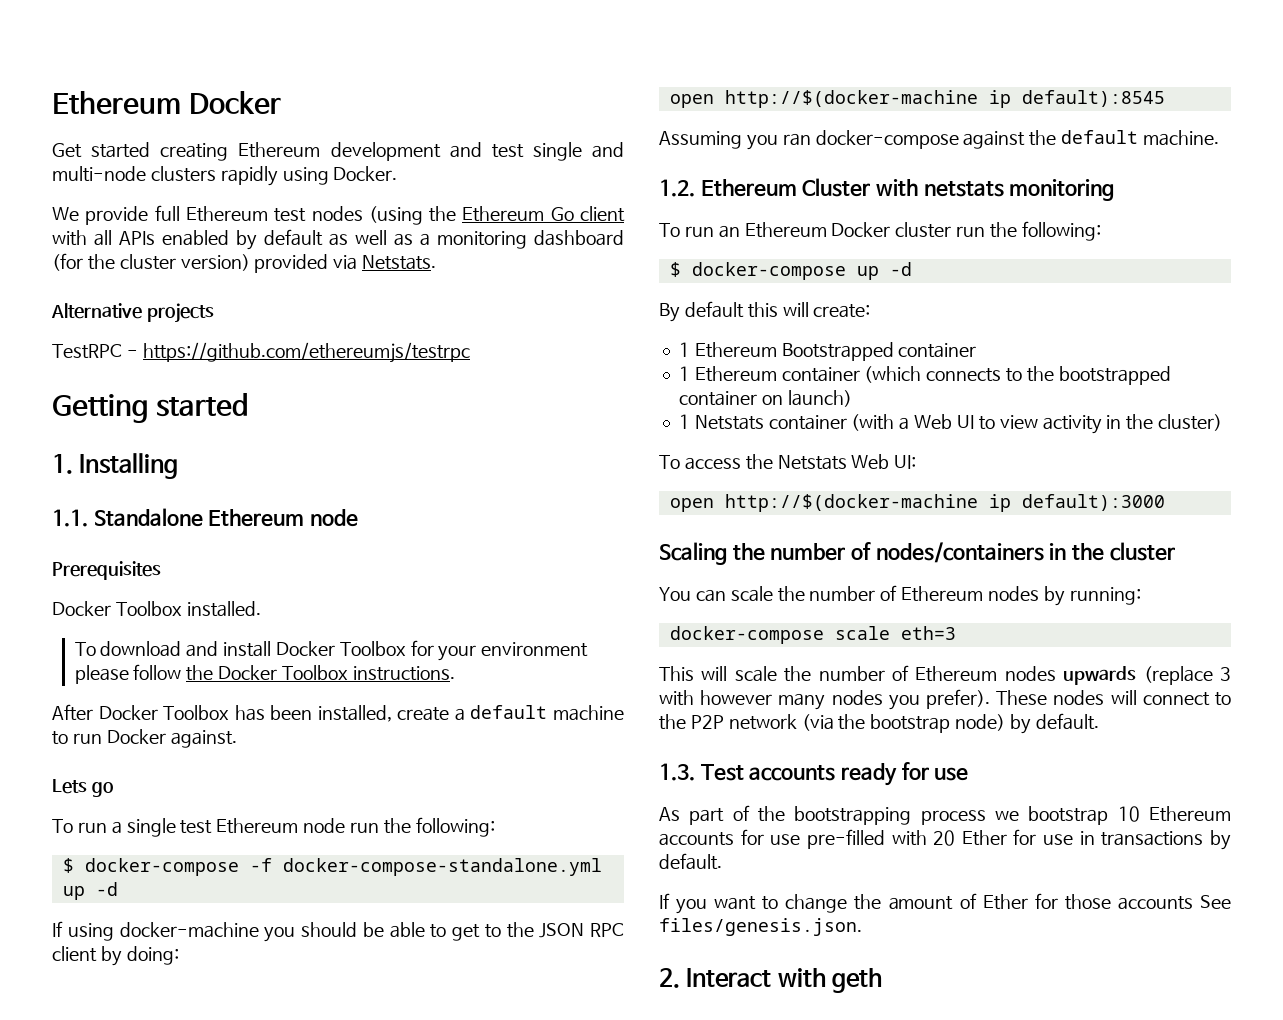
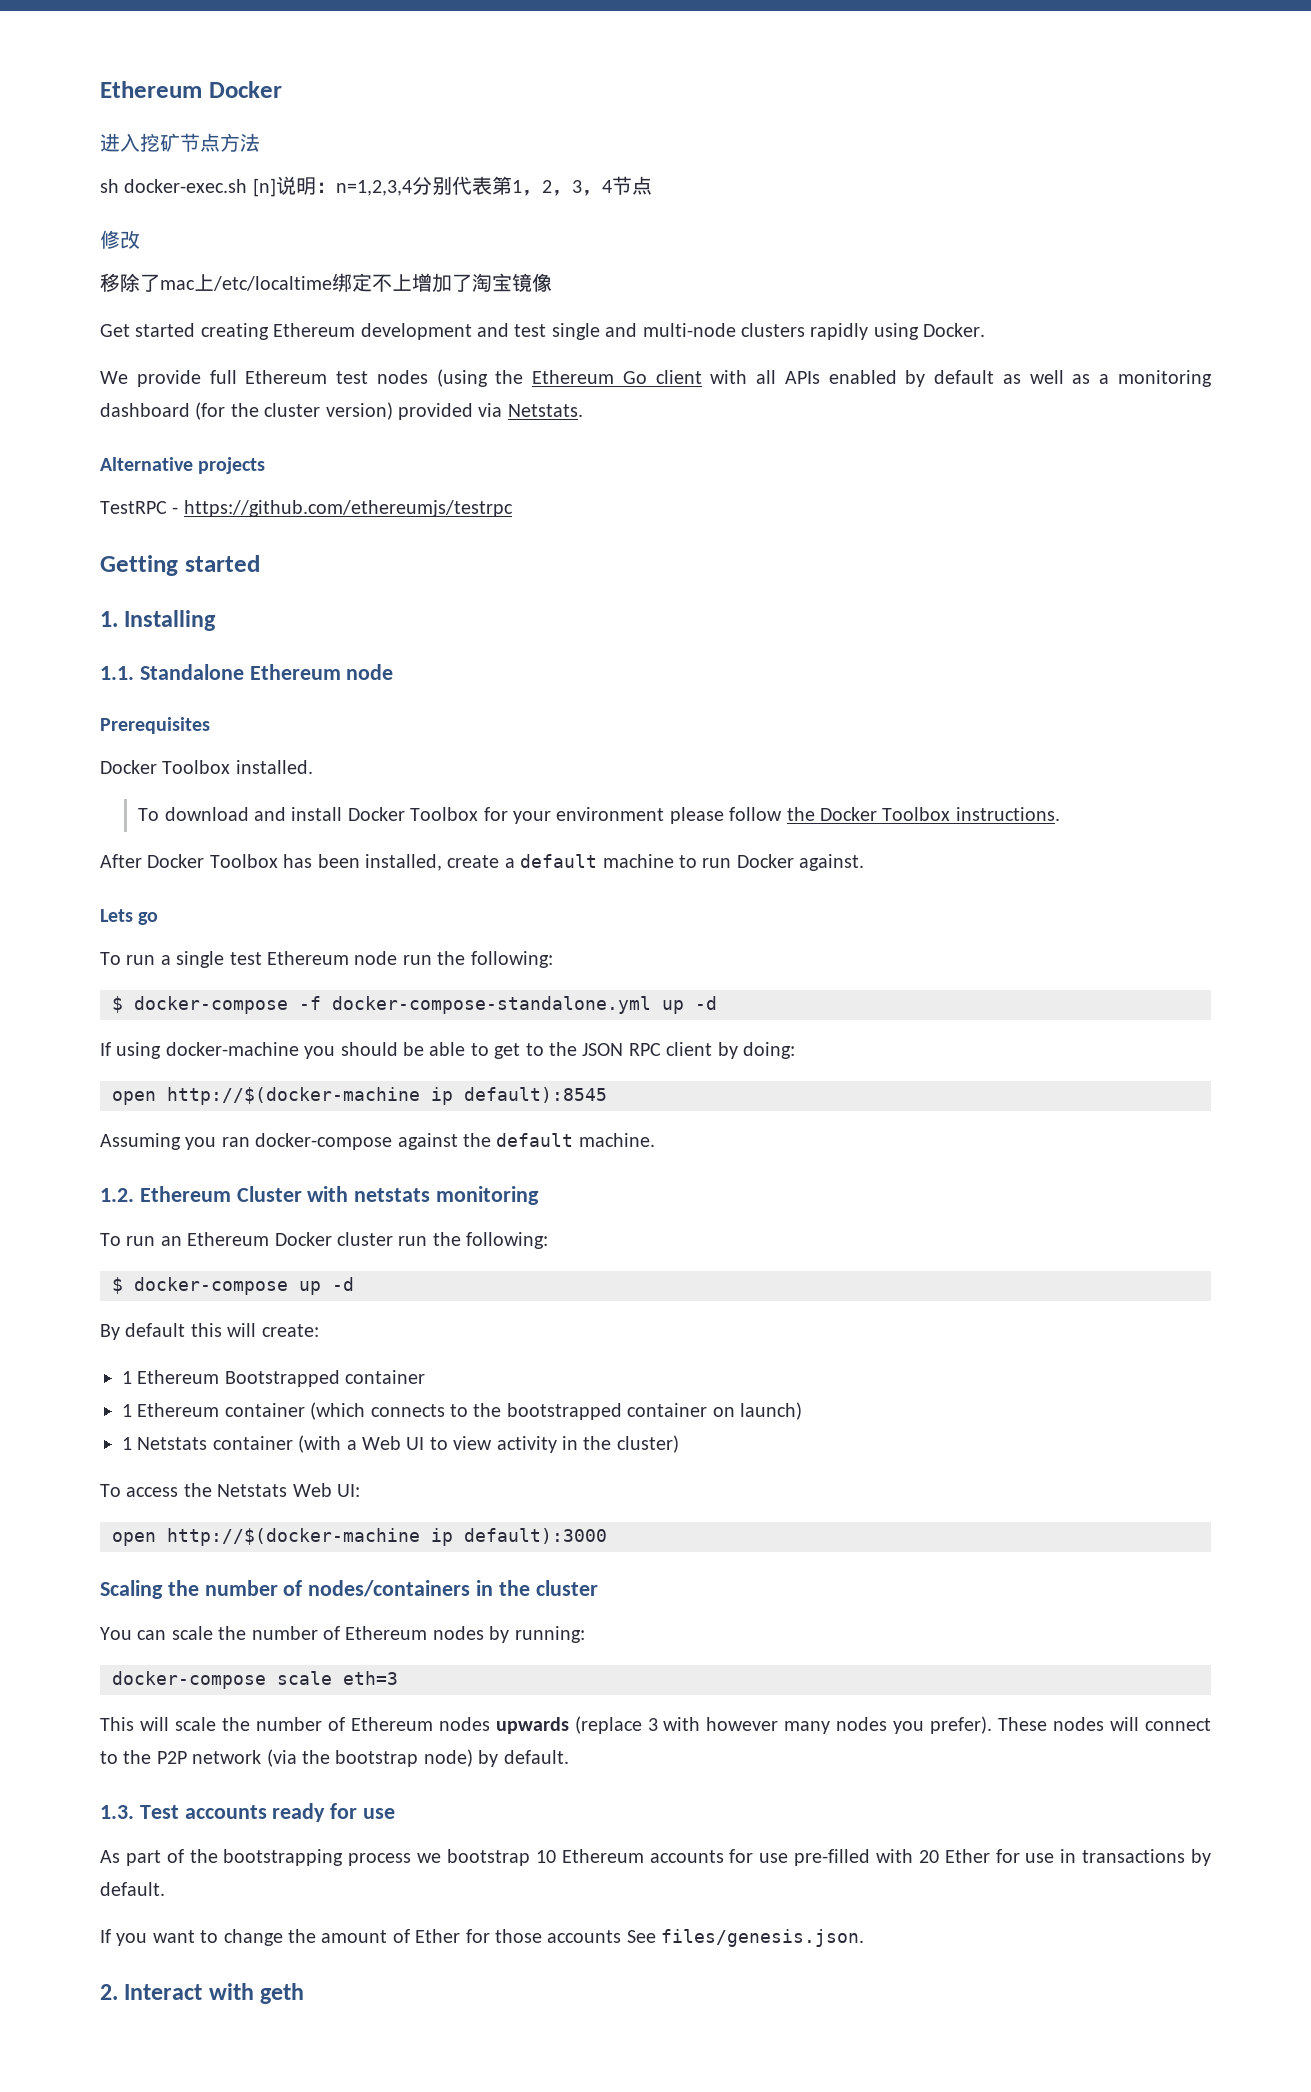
[52,91,281,114] Ethereum Docker -> [100,81,282,98] [100,133,260,152] [100,176,652,197] [100,230,140,249] [100,273,552,293] Ethereum Docker // 进入挖矿节点方法 // sh docker-exec.sh [n]说明：n=1,2,3,4分别代表第1，2，3，4节点 // 修改 // 移除了mac上/etc/localtime绑定不上增加了淘宝镜像

